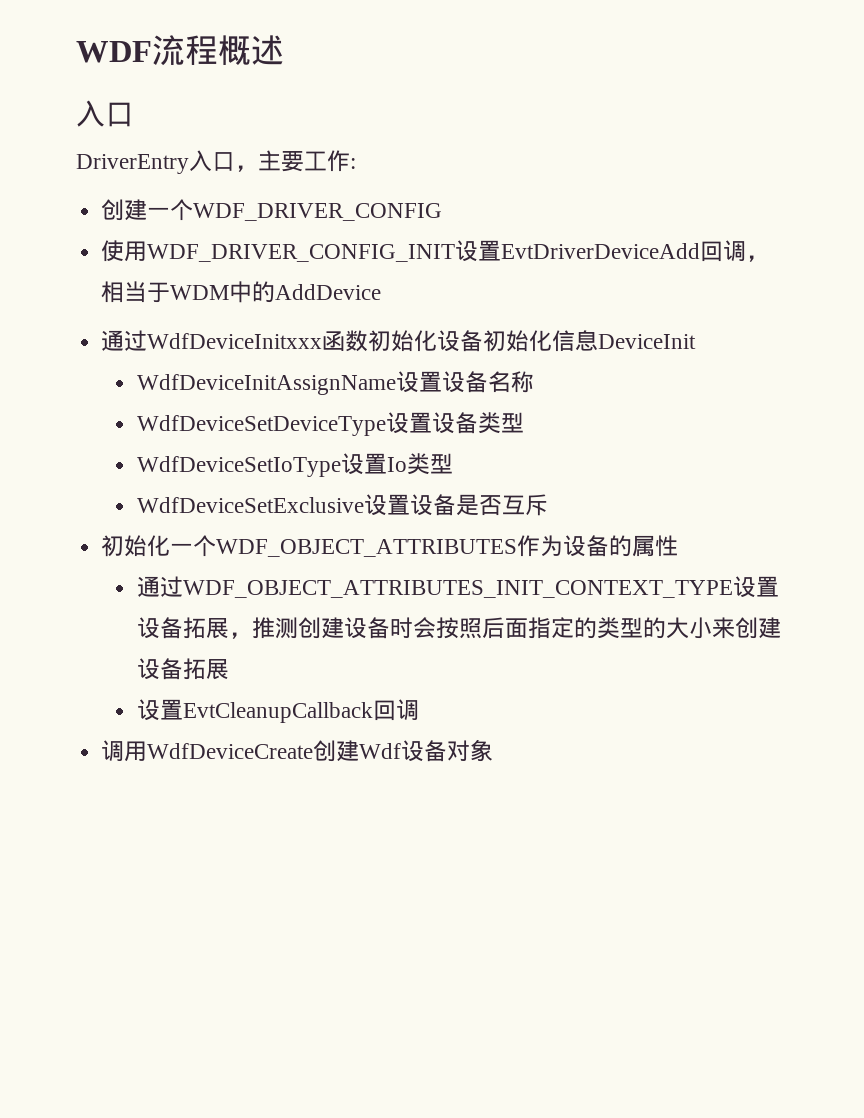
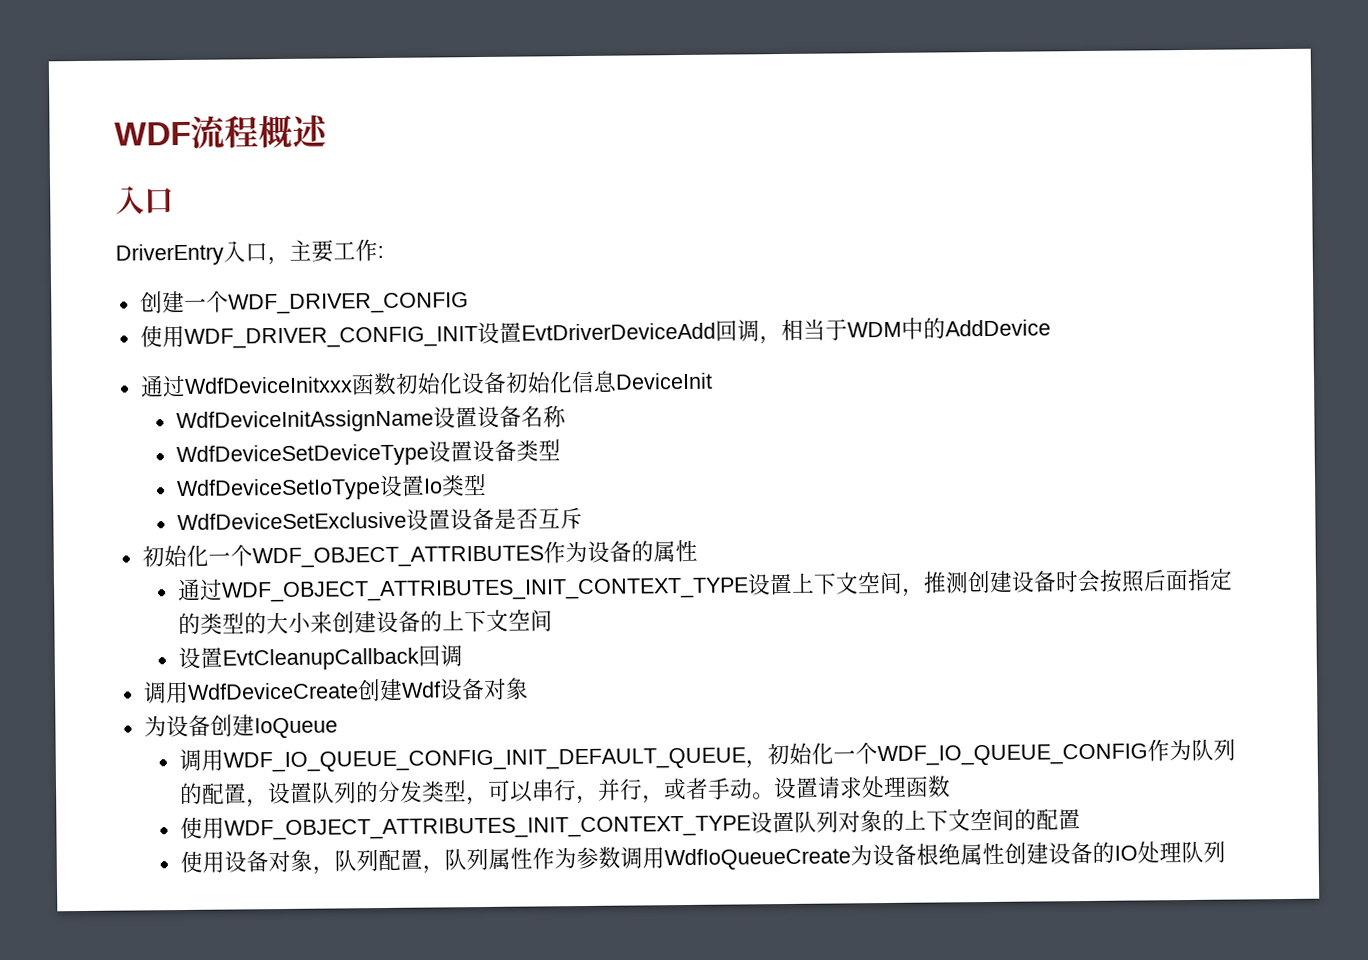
[136,617,229,639] 设备拓展 -> [790,571,903,595] 上下文空间
[182,658,229,680] 拓展 -> [419,609,553,633] 的上下文空间
(494, 750) none -> [143,714,338,739] [178,738,1236,773] [178,775,951,808] [179,808,1081,841] [179,840,1226,875] // 为设备创建IoQueue // 调用WDF_IO_QUEUE_CONFIG_INIT_DEFAULT_QUEUE，初始化一个WDF_IO_QUEUE_CONFIG作为队列的配置，设置队列的分发类型，可以串行，并行，或者手动。设置请求处理函数 // 使用WDF_OBJECT_ATTRIBUTES_INIT_CONTEXT_TYPE设置队列对象的上下文空间的配置 // 使用设备对象，队列配置，队列属性作为参数调用WdfIoQueueCreate为设备根绝属性创建设备的IO处理队列

